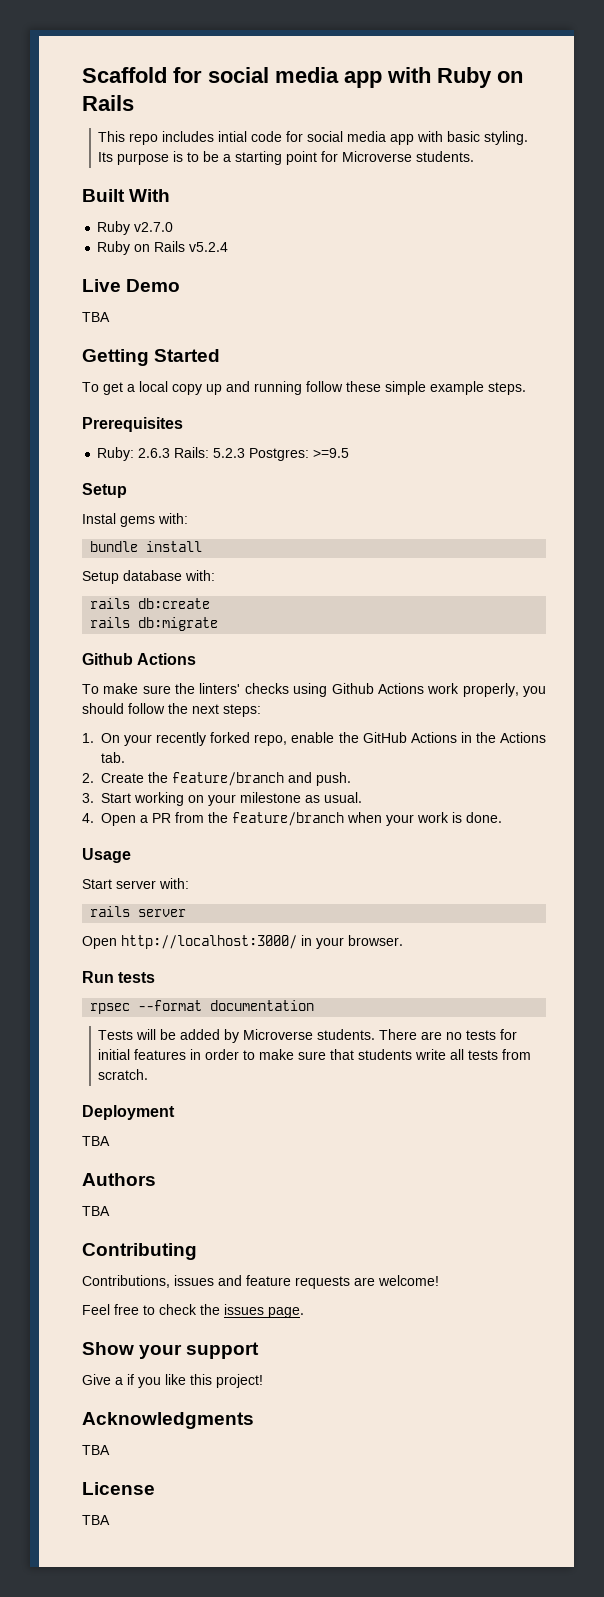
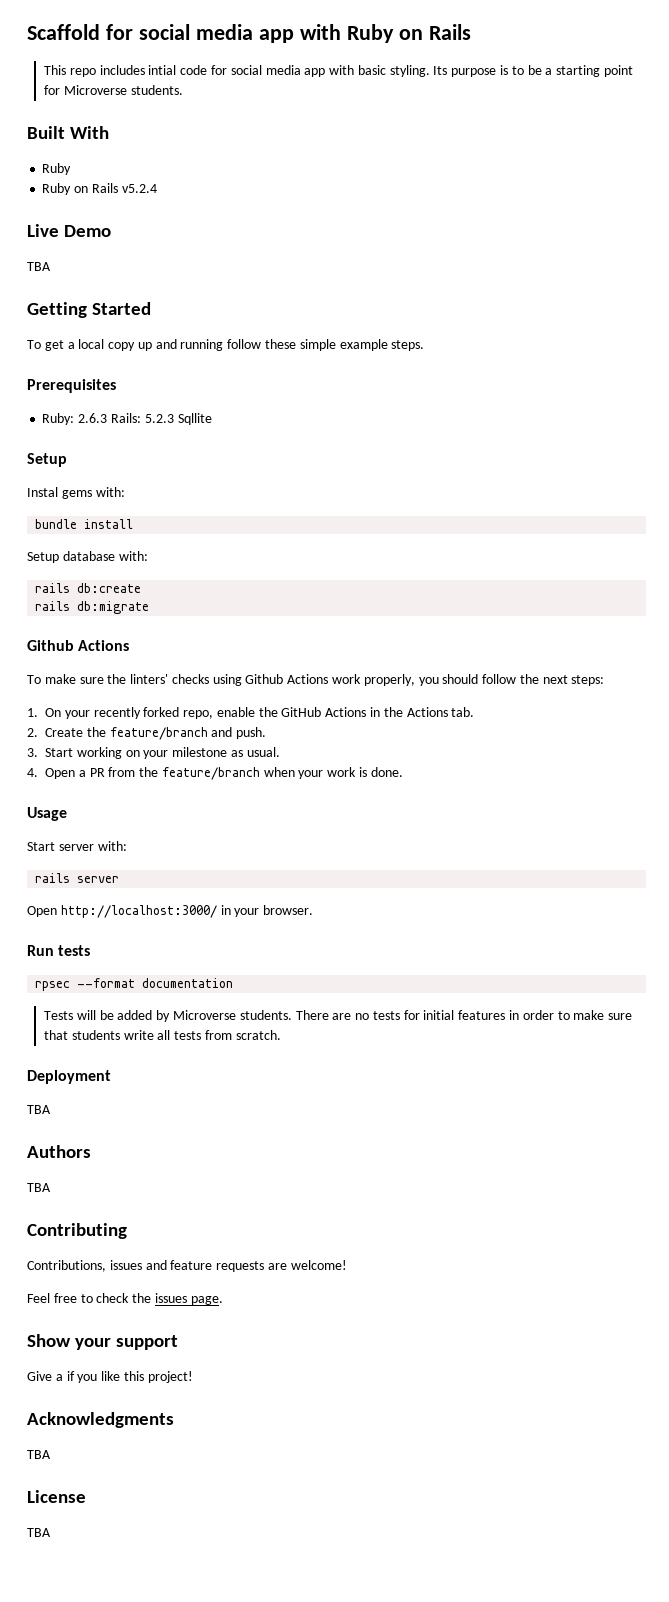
[134,222,174,232] v2.7.0 -> (72, 169) none
[249,448,350,461] Postgres: >=9.5 -> [177,413,212,425] Sqllite

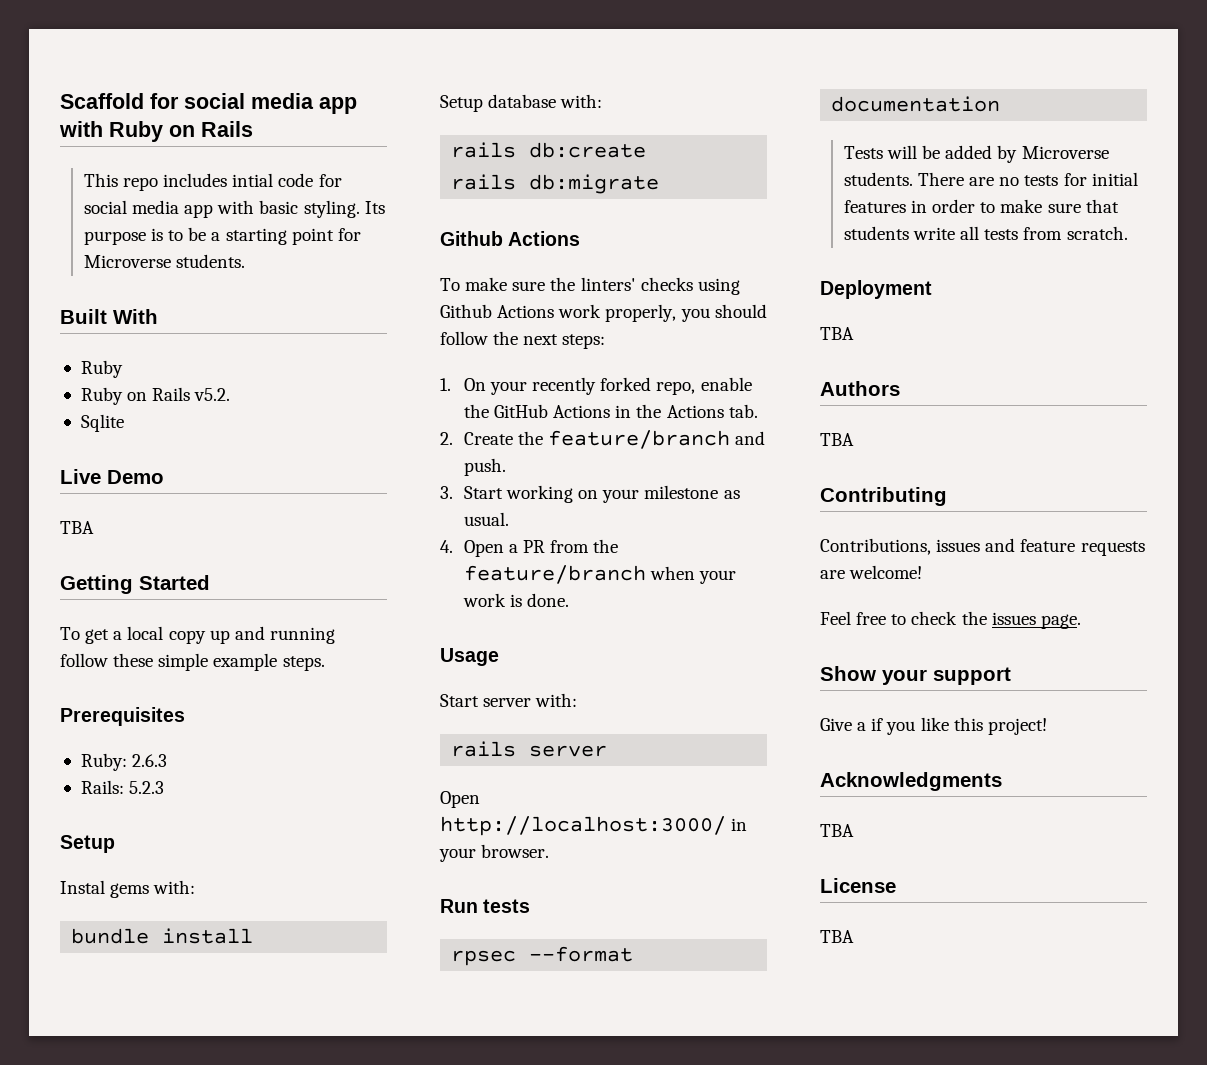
[121,184,157,193] v5.2.4 -> [194,388,231,401] [80,414,124,432] v5.2. // Sqlite
(108, 418) none -> (168, 760) //
[177,413,212,425] Sqllite -> (165, 787) none

